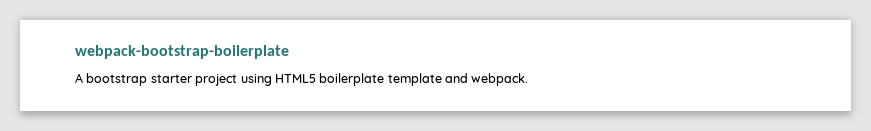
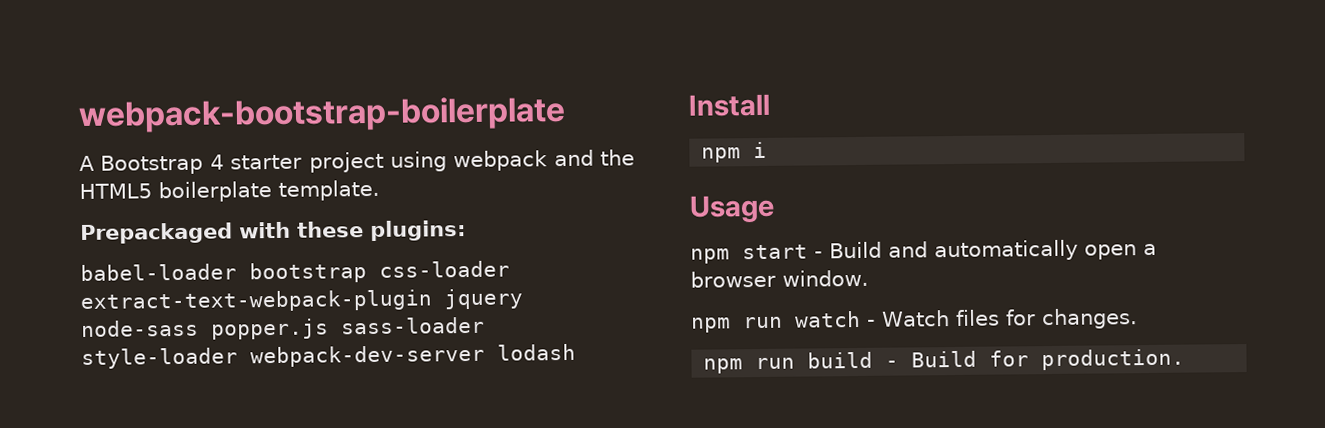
[86,73,148,86] bootstrap -> [100,154,224,175] Bootstrap 4
[274,73,529,86] HTML5 boilerplate template and webpack. -> [453,149,635,172] [79,179,380,203] [80,220,466,244] [80,260,510,284] [80,288,523,313] [81,316,485,340] [81,343,576,369] [688,93,770,117] [701,141,768,163] [689,194,775,223] [690,239,1157,264] [690,269,869,288] [691,308,1138,333] [703,348,1186,374] webpack and the HTML5 boilerplate template. // Prepackaged with these plugins: // babel-loader bootstrap css-loader extract-text-webpack-plugin jquery node-sass popper.js sass-loader style-loader webpack-dev-server lodash // Install // npm i // Usage // npm start - Build and automatically open a browser window. // npm run watch - Watch files for changes. // npm run build - Build for production.

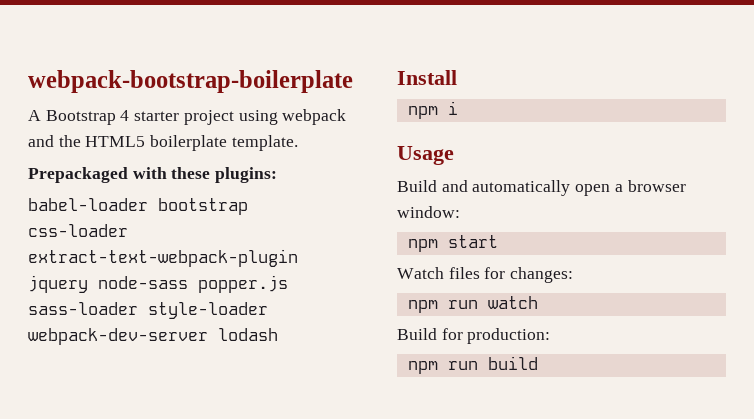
[690,244,823,264] npm start - -> (454, 155) none
[782,269,869,287] [691,308,1138,333] window. // npm run watch - Watch files for changes. -> [397,206,460,218] [407,235,498,252] [397,267,574,283] [407,296,538,313] [397,328,551,344] window: // npm start // Watch files for changes: // npm run watch // Build for production:
[885,348,1186,371] - Build for production. -> (538, 363) none

